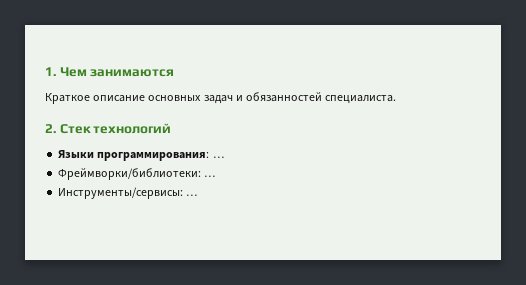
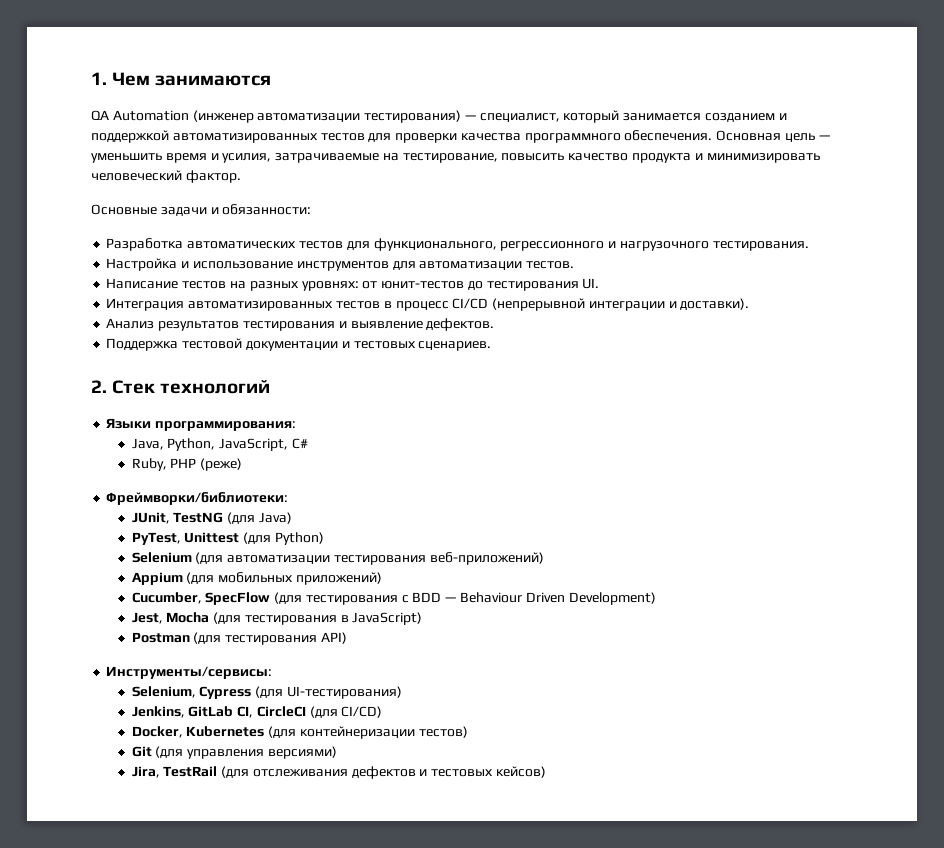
[45,92,397,104] Краткое описание основных задач и обязанностей специалиста. -> [91,110,787,123] [91,130,830,143] [91,153,820,163] [91,170,241,183] [91,204,312,216] [106,238,809,251] [106,258,575,271] [106,278,600,291] [106,298,750,311] [106,318,495,331] [106,338,492,351] QA Automation (инженер автоматизации тестирования) — специалист, который занимается созданием и поддержкой автоматизированных тестов для проверки качества программного обеспечения. Основная цель — уменьшить время и усилия, затрачиваемые на тестирование, повысить качество продукта и минимизировать человеческий фактор. // Основные задачи и обязанности: // Разработка автоматических тестов для функционального, регрессионного и нагрузочного тестирования. // Настройка и использование инструментов для автоматизации тестов. // Написание тестов на разных уровнях: от юнит-тестов до тестирования UI. // Интеграция автоматизированных тестов в процесс CI/CD (непрерывной интеграции и доставки). // Анализ результатов тестирования и выявление дефектов. // Поддержка тестовой документации и тестовых сценариев.
[212,156,224,158] [58,168,216,180] [58,187,198,199] … // Фреймворки/библиотеки: … // Инструменты/сервисы: … -> [131,438,308,451] [131,458,243,471] [106,492,289,505] [131,512,292,524] [131,532,324,545] [131,552,544,565] [131,572,382,585] [131,592,656,605] [131,612,423,625] [131,632,347,645] [106,666,273,679] [131,686,402,699] [131,706,383,718] [131,726,468,739] [131,746,337,759] [131,766,546,779] // Java, Python, JavaScript, C# // Ruby, PHP (реже) // Фреймворки/библиотеки: // JUnit, TestNG (для Java) // PyTest, Unittest (для Python) // Selenium (для автоматизации тестирования веб-приложений) // Appium (для мобильных приложений) // Cucumber, SpecFlow (для тестирования с BDD — Behaviour Driven Development) // Jest, Mocha (для тестирования в JavaScript) // Postman (для тестирования API) // Инструменты/сервисы: // Selenium, Cypress (для UI-тестирования) // Jenkins, GitLab CI, CircleCI (для CI/CD) // Docker, Kubernetes (для контейнеризации тестов) // Git (для управления версиями) // Jira, TestRail (для отслеживания дефектов и тестовых кейсов)

